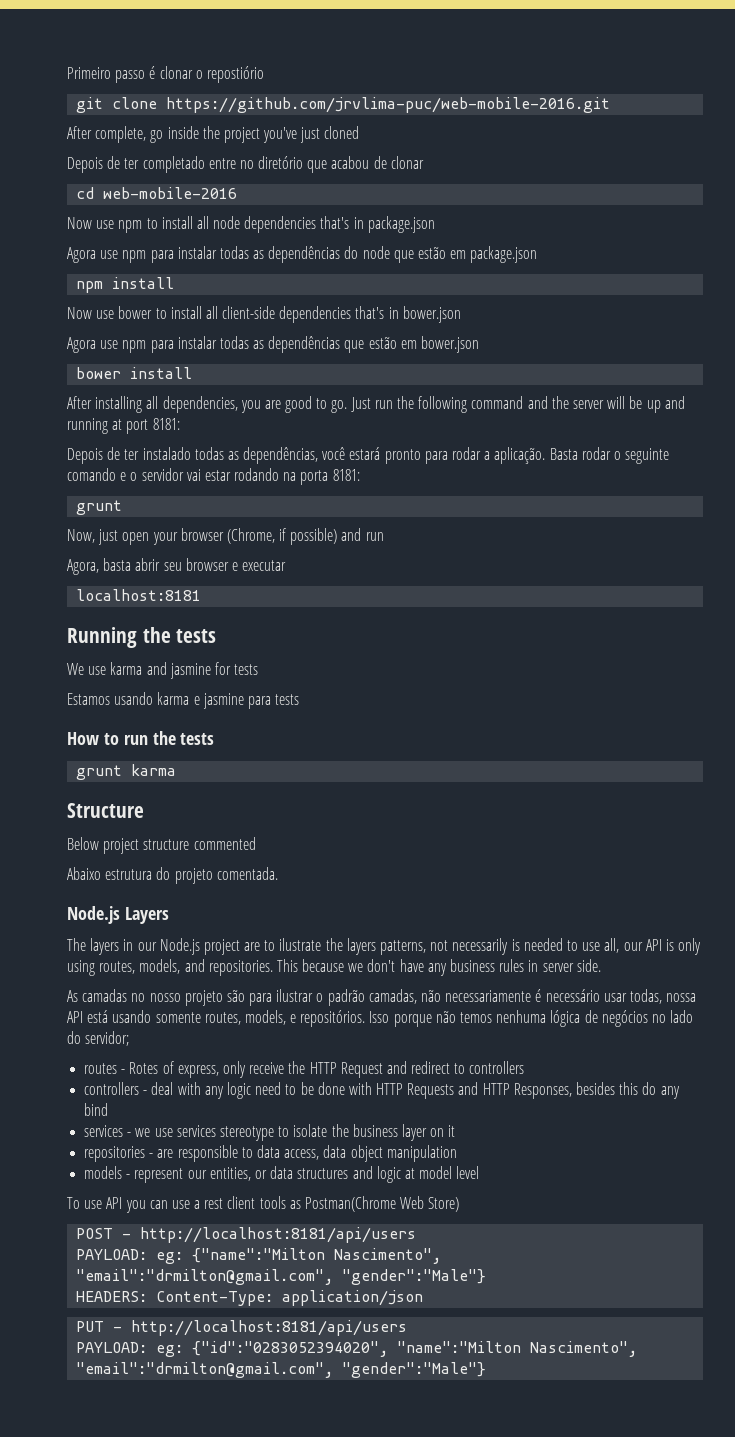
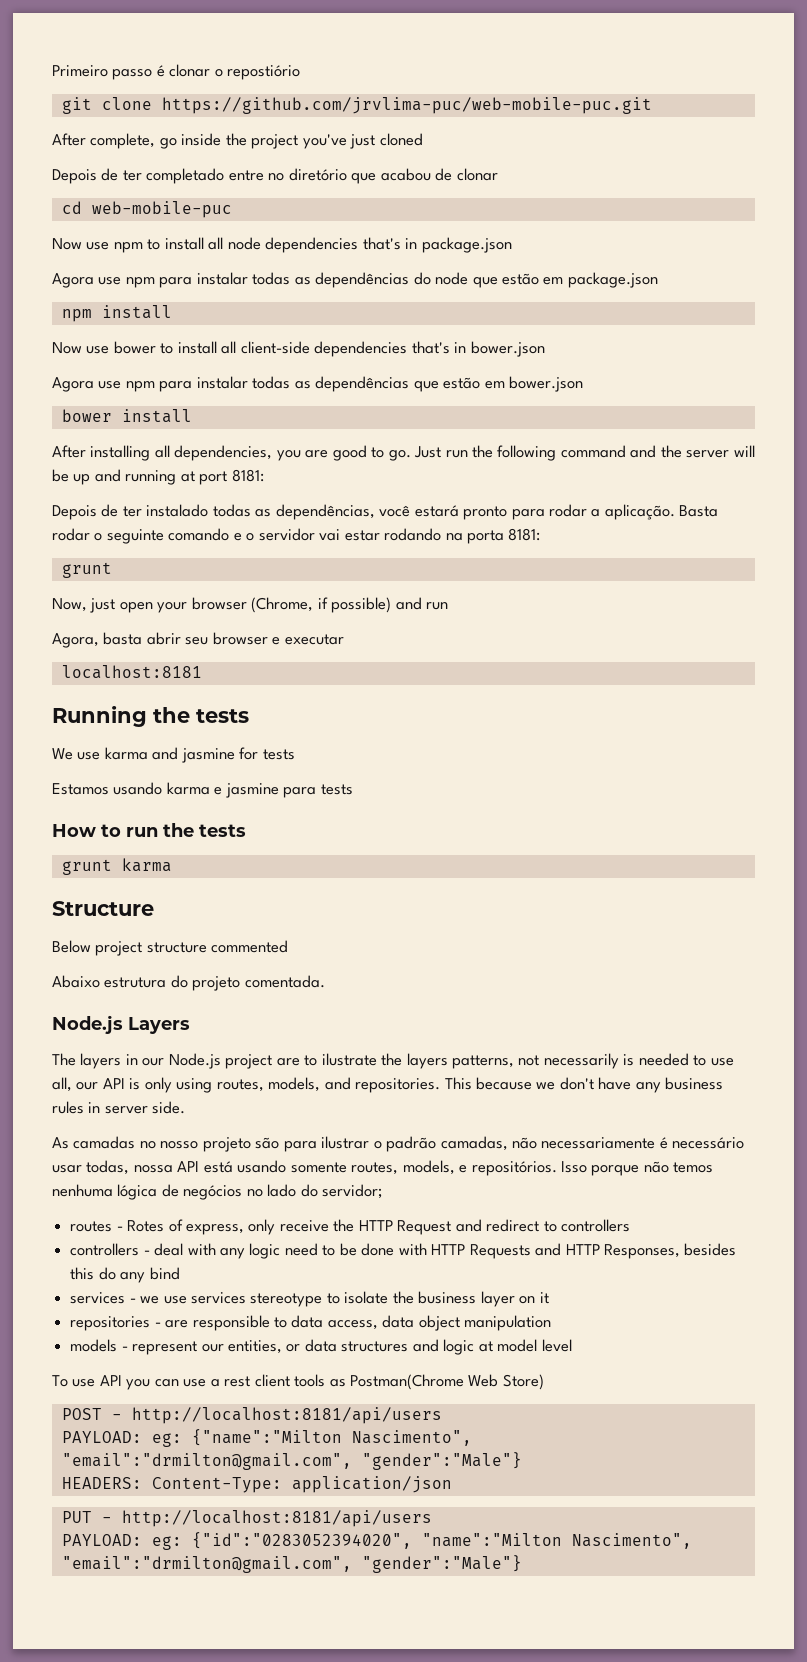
[166,97,611,113] https://github.com/jrvlima-puc/web-mobile-2016.git -> [161,97,652,114] https://github.com/jrvlima-puc/web-mobile-puc.git
[103,187,238,199] web-mobile-2016 -> [91,201,232,218] web-mobile-puc

